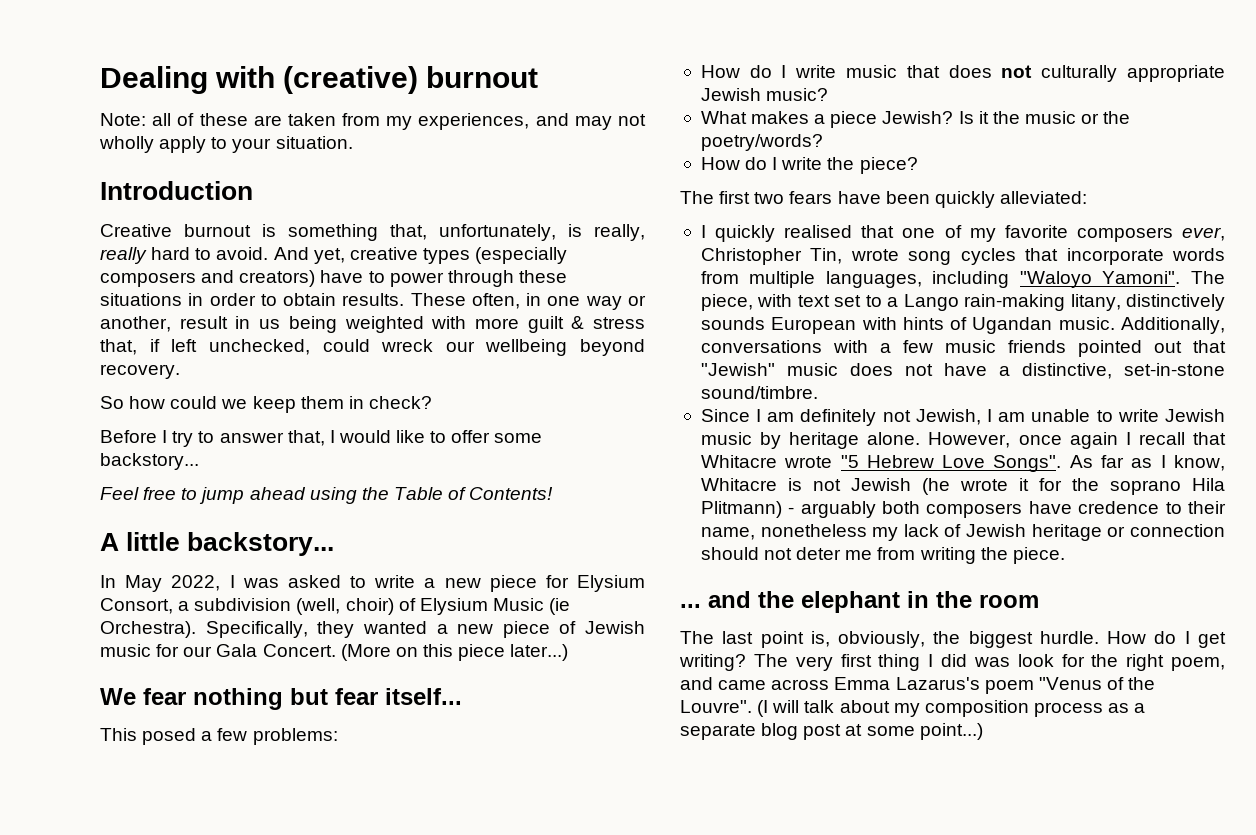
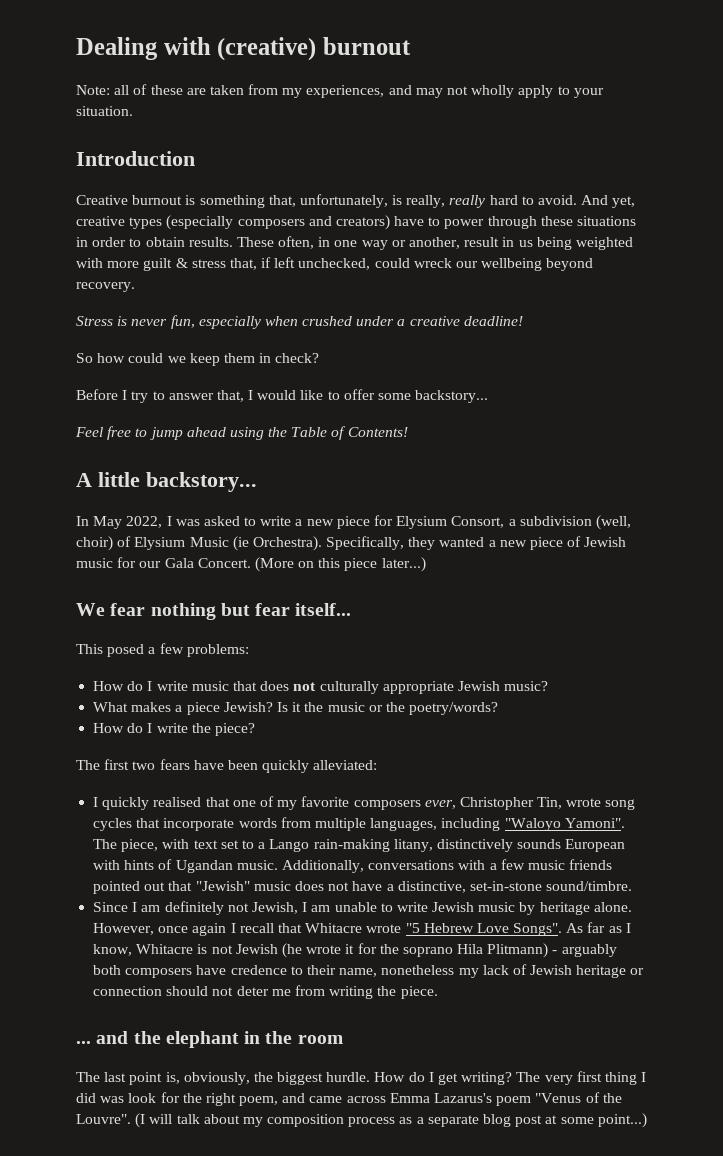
(180, 371) none -> [76,315,523,329] // Stress is never fun, especially when crushed under a creative deadline!

